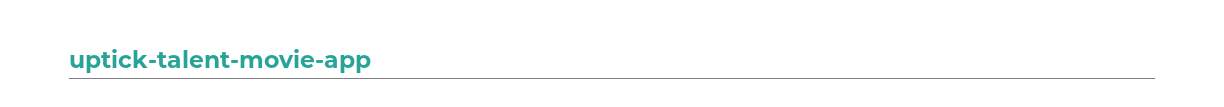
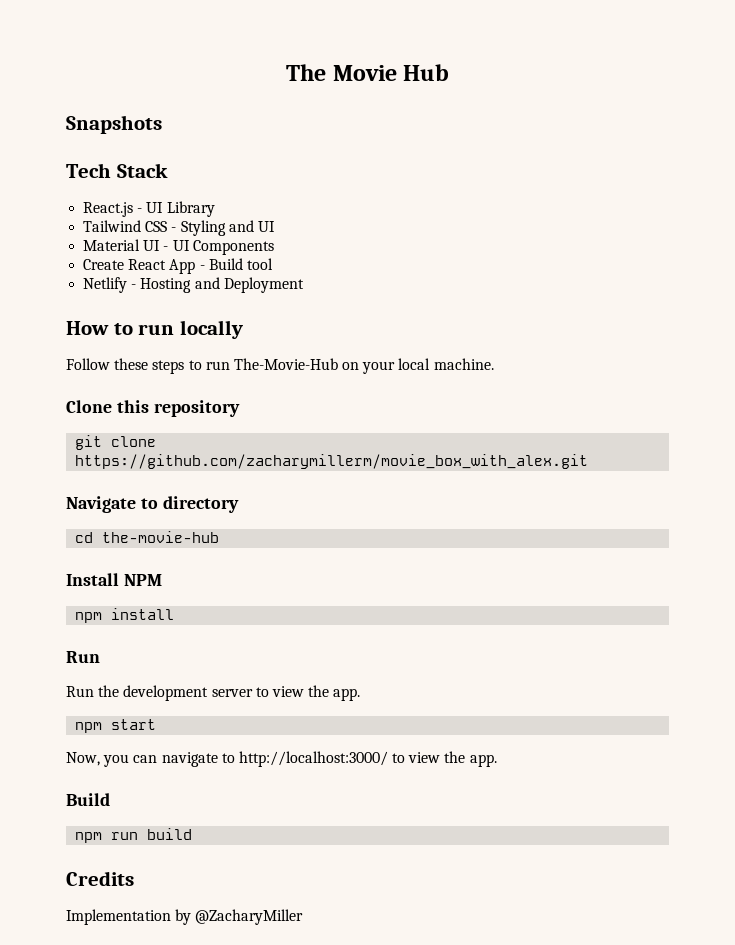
[69,49,371,73] uptick-talent-movie-app -> [286,64,449,81] [66,115,162,134] [66,163,168,178] [83,201,215,217] [83,220,275,236] [83,239,274,255] [83,258,273,274] [83,277,304,293] [66,320,244,339] [66,358,494,374] [66,400,240,417] [75,435,157,450] [75,454,589,469] [66,496,239,513] [75,531,220,543] [66,573,162,586] [75,608,175,623] [66,651,100,663] [66,685,361,701] [75,719,157,733] [66,751,497,767] [66,793,110,806] [75,828,193,843] [66,871,134,886] [66,909,304,925] The Movie Hub // Snapshots // Tech Stack // React.js - UI Library // Tailwind CSS - Styling and UI // Material UI - UI Components // Create React App - Build tool // Netlify - Hosting and Deployment // How to run locally // Follow these steps to run The-Movie-Hub on your local machine. // Clone this repository // git clone https://github.com/zacharymillerm/movie_box_with_alex.git // Navigate to directory // cd the-movie-hub // Install NPM // npm install // Run // Run the development server to view the app. // npm start // Now, you can navigate to http://localhost:3000/ to view the app. // Build // npm run build // Credits // Implementation by @ZacharyMiller

